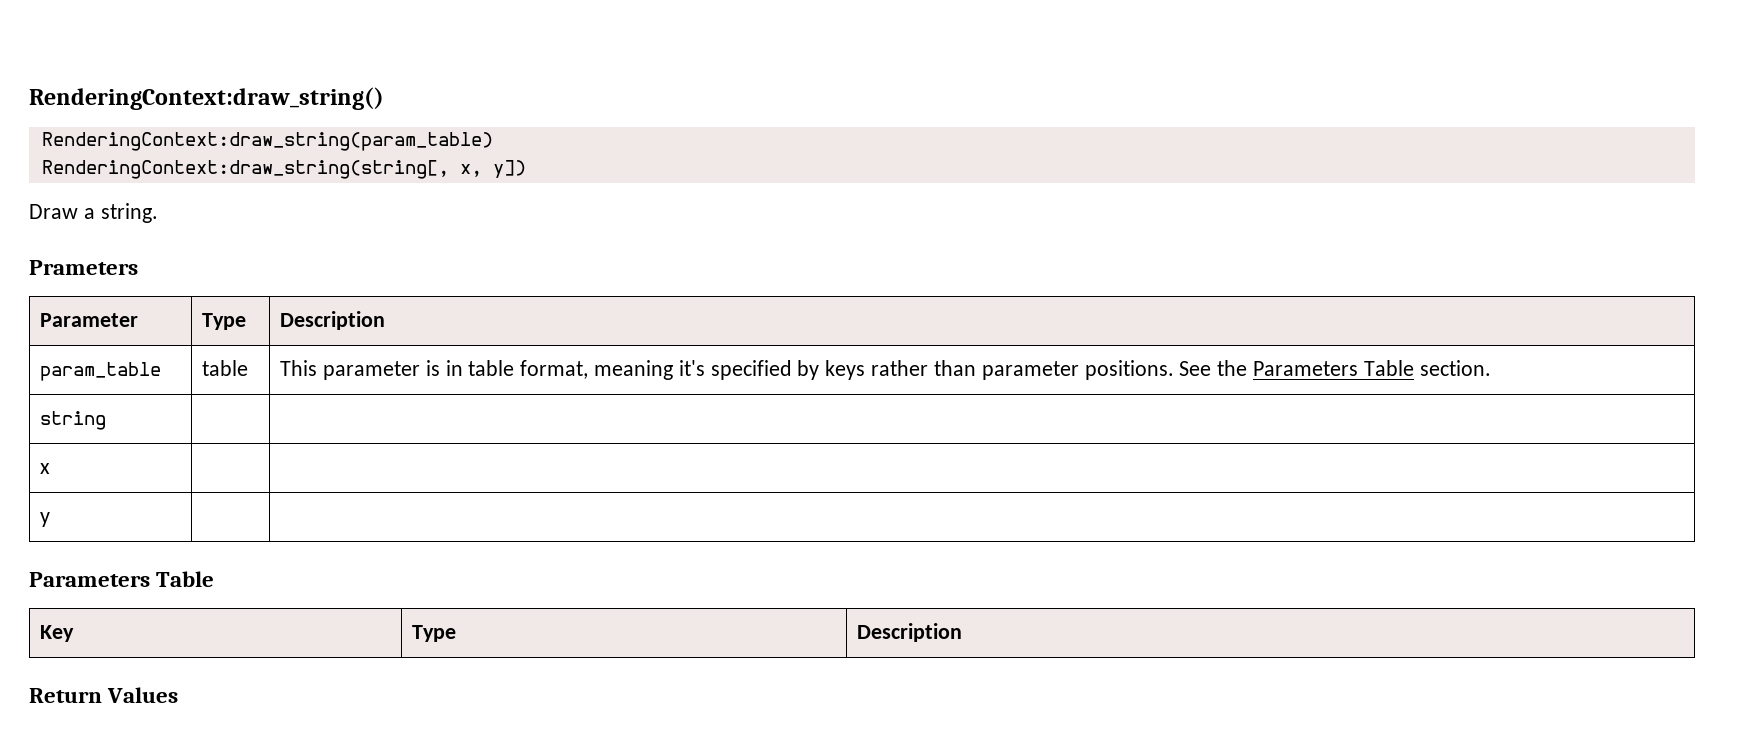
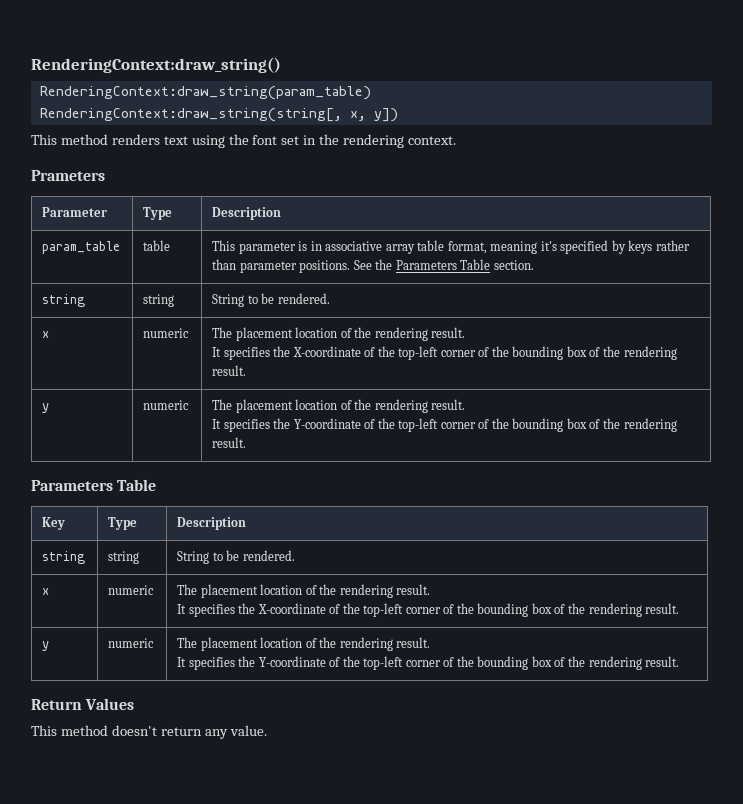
[29,203,158,223] Draw a string. -> [31,134,457,148] This method renders text using the font set in the rendering context.
(463, 368) none -> [325,241,415,254] associative array
[40,463,51,474] [40,512,51,527] | // x | | // y | | -> [143,294,175,307] [212,293,330,307] [42,331,50,338] [143,328,190,338] [212,327,466,341] [212,346,677,360] [212,365,247,376] [42,403,50,413] [143,400,190,410] [212,399,466,413] [212,418,677,432] [212,437,247,448] string | String to be rendered. // x | numeric | The placement location of the rendering result. // It specifies the X-coordinate of the top-left corner of the bounding box of the rendering result. // y | numeric | The placement location of the rendering result. // It specifies the Y-coordinate of the top-left corner of the bounding box of the rendering result.
[29,687,179,703] // Return Values -> [42,551,86,564] [108,551,140,564] [177,550,295,564] [42,588,50,595] [108,585,155,595] [177,584,431,598] [177,603,680,617] [42,641,50,651] [108,638,155,648] [177,637,431,651] [177,656,680,670] [31,698,135,710] [31,725,267,739] // string | string | String to be rendered. // x | numeric | The placement location of the rendering result. // It specifies the X-coordinate of the top-left corner of the bounding box of the rendering result. // y | numeric | The placement location of the rendering result. // It specifies the Y-coordinate of the top-left corner of the bounding box of the rendering result. // Return Values // This method doesn't return any value.

